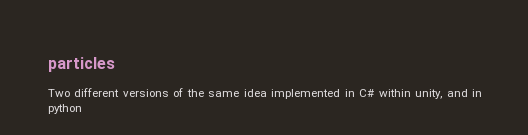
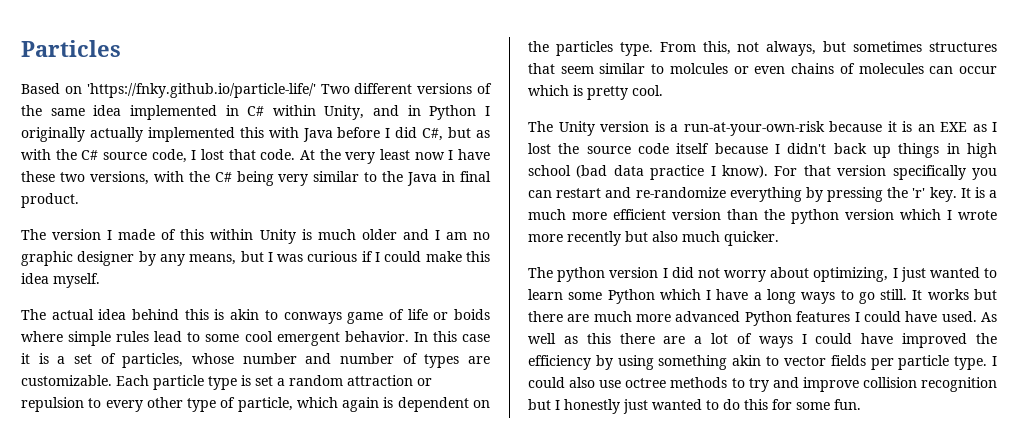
[48,57,115,72] particles // -> [21,40,121,57] [21,83,316,98] Particles // Based on 'https://fnky.github.io/particle-life/'
[415,89,443,99] unity, -> [324,105,365,120] Unity,
[48,104,82,114] python -> [429,105,490,120] [21,127,491,142] [21,149,491,164] [21,171,491,186] [21,193,79,208] [21,229,490,244] [21,251,491,266] [21,273,100,288] [21,309,490,324] [21,331,490,346] [21,353,491,368] [21,375,432,390] [21,397,490,412] [528,41,997,56] [528,63,998,74] [528,85,663,100] [528,121,997,136] [528,143,997,158] [528,165,997,180] [528,187,998,202] [528,209,997,224] [528,231,779,246] [528,267,997,282] [528,289,997,304] [528,311,997,326] [528,333,997,348] [528,355,997,370] [528,377,997,392] [528,399,861,414] Python I originally actually implemented this with Java before I did C#, but as with the C# source code, I lost that code. At the very least now I have these two versions, with the C# being very similar to the Java in final product. // The version I made of this within Unity is much older and I am no graphic designer by any means, but I was curious if I could make this idea myself. // The actual idea behind this is akin to conways game of life or boids where simple rules lead to some cool emergent behavior. In this case it is a set of particles, whose number and number of types are customizable. Each particle type is set a random attraction or repulsion to every other type of particle, which again is dependent on the particles type. From this, not always, but sometimes structures that seem similar to molcules or even chains of molecules can occur which is pretty cool. // The Unity version is a run-at-your-own-risk because it is an EXE as I lost the source code itself because I didn't back up things in high school (bad data practice I know). For that version specifically you can restart and re-randomize everything by pressing the 'r' key. It is a much more efficient version than the python version which I wrote more recently but also much quicker. // The python version I did not worry about optimizing, I just wanted to learn some Python which I have a long ways to go still. It works but there are much more advanced Python features I could have used. As well as this there are a lot of ways I could have improved the efficiency by using something akin to vector fields per particle type. I could also use octree methods to try and improve collision recognition but I honestly just wanted to do this for some fun.

